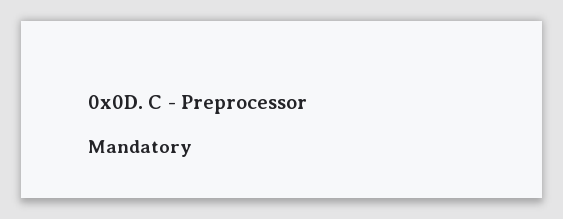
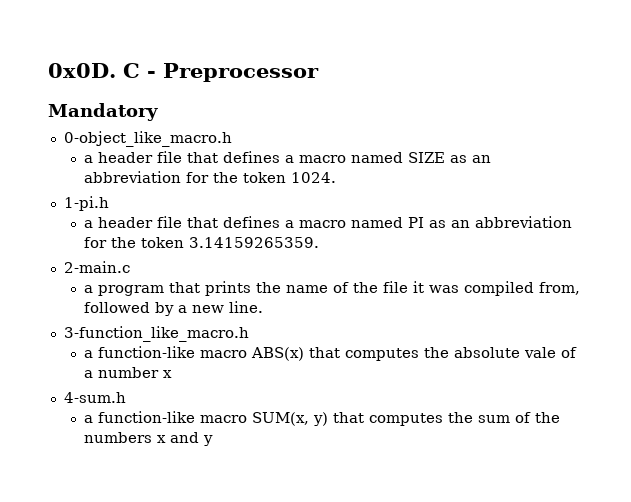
(192, 148) none -> [63,131,232,147] [84,151,492,163] [84,171,337,183] [63,196,109,211] [84,216,573,228] [84,237,320,248] [63,261,130,273] [84,281,581,296] [84,301,264,316] [63,326,249,342] [84,346,578,361] [84,367,173,378] [63,392,126,403] [84,411,561,426] [84,432,214,446] // 0-object_like_macro.h // a header file that defines a macro named SIZE as an abbreviation for the token 1024. // 1-pi.h // a header file that defines a macro named PI as an abbreviation for the token 3.14159265359. // 2-main.c // a program that prints the name of the file it was compiled from, followed by a new line. // 3-function_like_macro.h // a function-like macro ABS(x) that computes the absolute vale of a number x // 4-sum.h // a function-like macro SUM(x, y) that computes the sum of the numbers x and y

